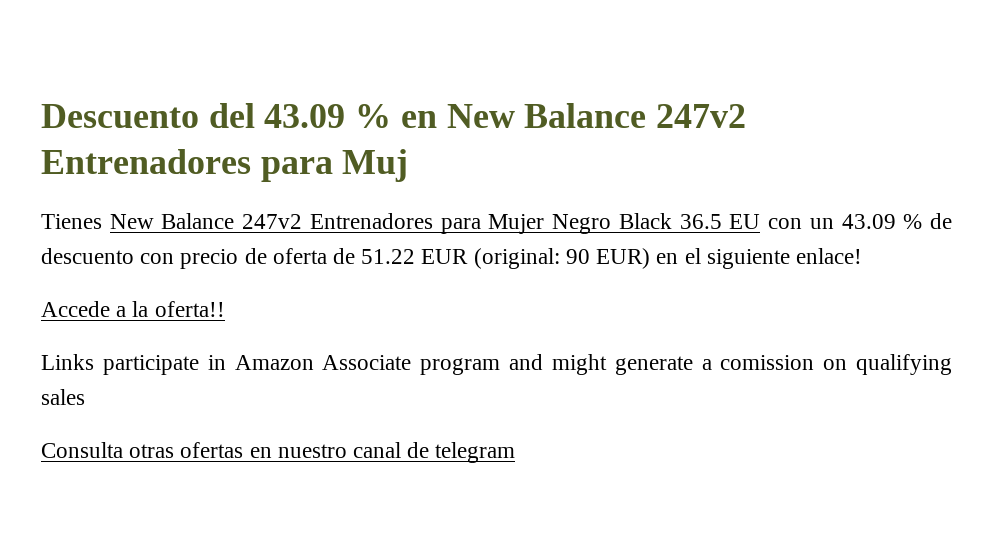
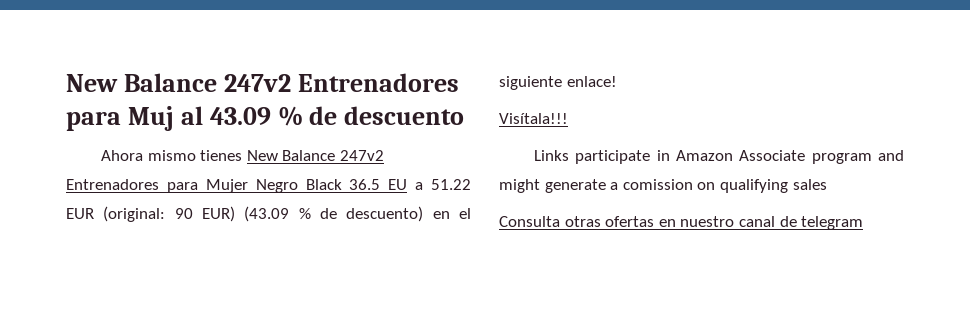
[41,103,437,128] Descuento del 43.09 % en -> (66, 83) none
[41,214,102,229] // Tienes -> [180,106,465,126] [101,150,243,161] al 43.09 % de descuento // Ahora mismo tienes
[768,213,953,229] [41,248,356,269] con un 43.09 % de descuento con precio de oferta de -> [415,182,424,190] a
(651, 258) none -> [244,206,424,222] (43.09 % de descuento)
[41,301,225,317] Accede a la oferta!! -> [499,113,568,124] Visítala!!!

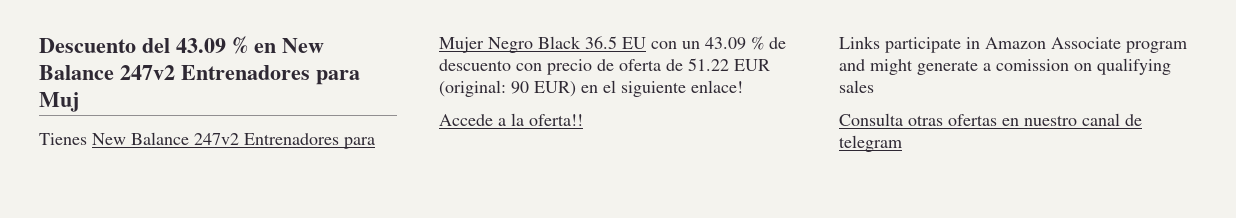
(66, 83) none -> [39,36,276,54] Descuento del 43.09 % en
[180,106,465,126] [101,150,243,161] al 43.09 % de descuento // Ahora mismo tienes -> [39,133,87,145] // Tienes
[415,182,424,190] a -> [651,36,786,50] [439,59,683,75] con un 43.09 % de descuento con precio de oferta de
[244,206,424,222] (43.09 % de descuento) -> (576, 89) none
[499,113,568,124] Visítala!!! -> [439,113,583,126] Accede a la oferta!!

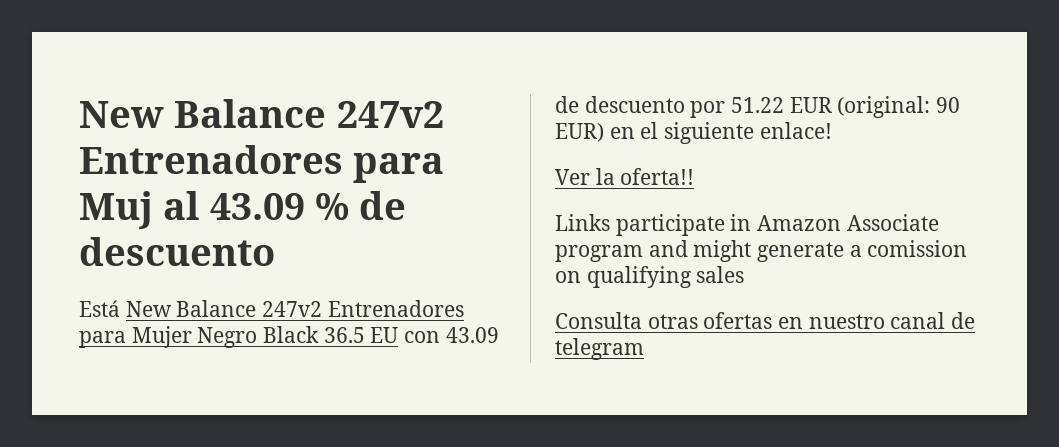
[39,36,276,54] Descuento del 43.09 % en -> (79, 114) none
[39,133,87,145] // Tienes -> [163,191,407,220] [79,237,275,266] [79,300,120,317] al 43.09 % de descuento // Está
[682,36,786,50] [439,59,683,75] un 43.09 % de descuento con precio de oferta de -> [445,327,499,343] [555,96,726,118] 43.09 de descuento por
[439,114,506,126] Accede a -> [555,169,590,185] Ver

